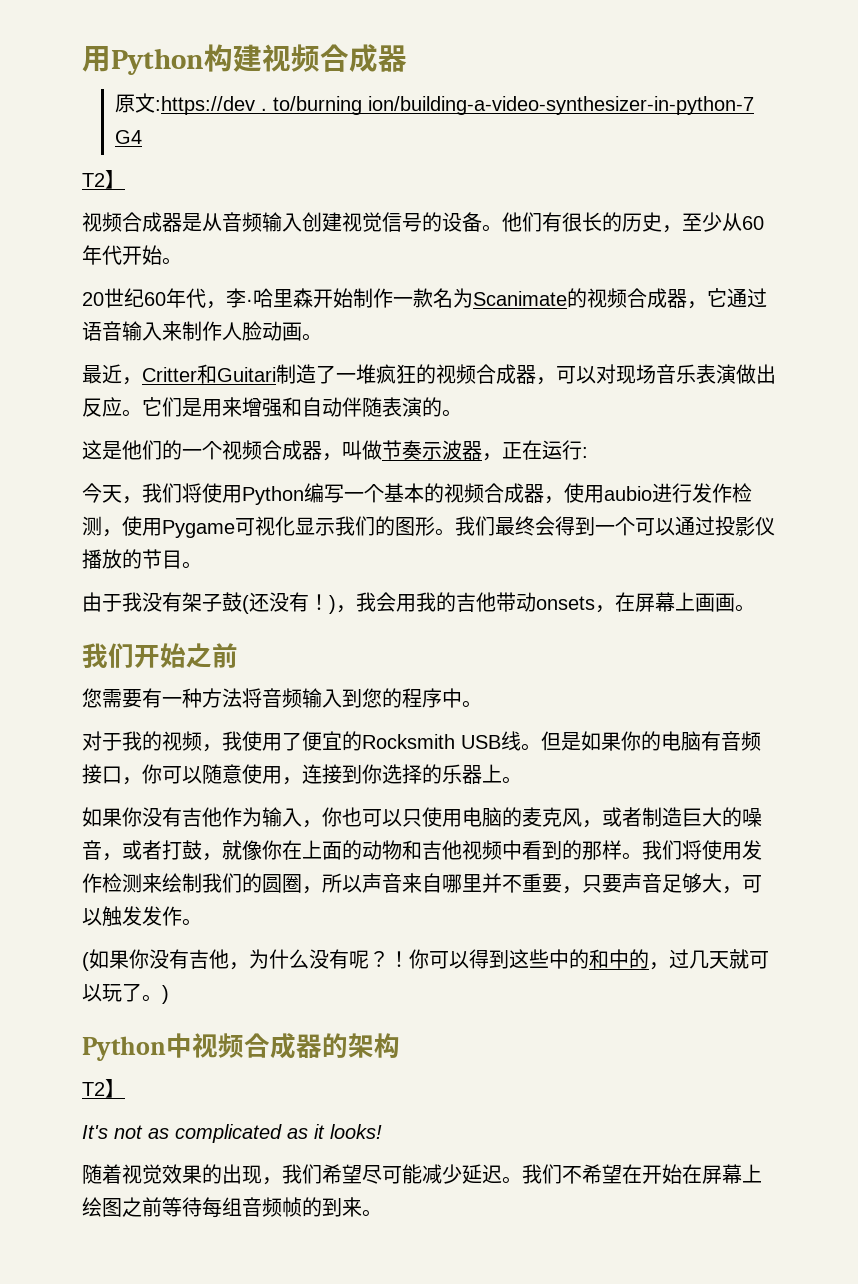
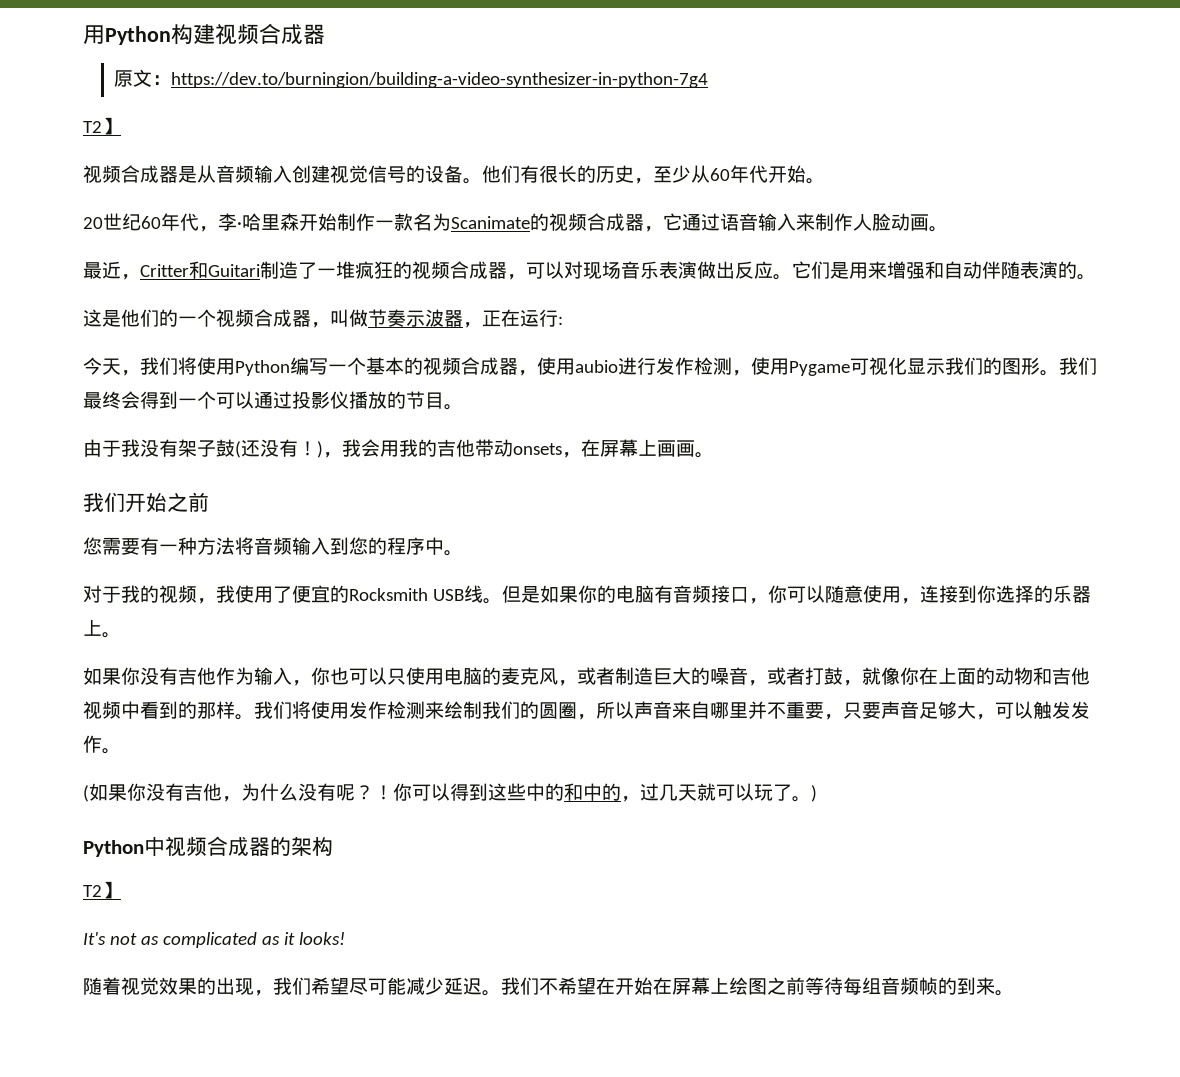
[155,96,755,115] [115,130,143,144] :https://dev . to/burning ion/building-a-video-synthesizer-in-python-7 G4 -> [152,72,709,88] ：https://dev.to/burningion/building-a-video-synthesizer-in-python-7g4

